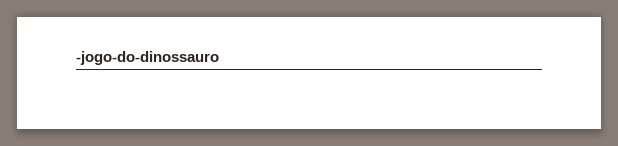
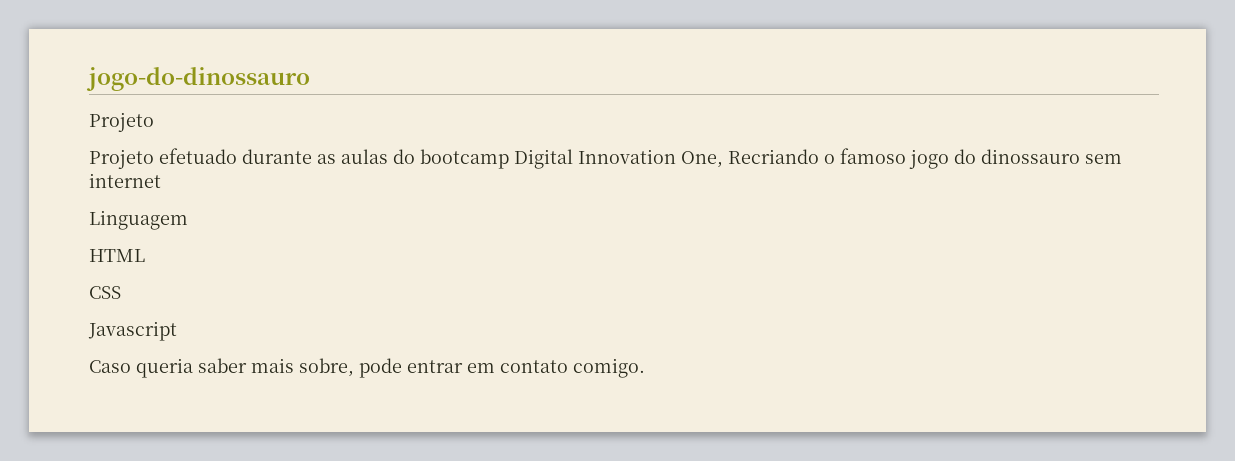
[76,51,219,65] -jogo-do-dinossauro -> [86,67,310,91] [89,112,154,132] [89,148,1122,169] [89,173,161,188] [89,210,188,230] [89,249,145,262] [89,286,121,299] [88,321,177,341] [89,358,645,378] jogo-do-dinossauro // Projeto // Projeto efetuado durante as aulas do bootcamp Digital Innovation One, Recriando o famoso jogo do dinossauro sem internet // Linguagem // HTML // CSS // Javascript // Caso queria saber mais sobre, pode entrar em contato comigo.

